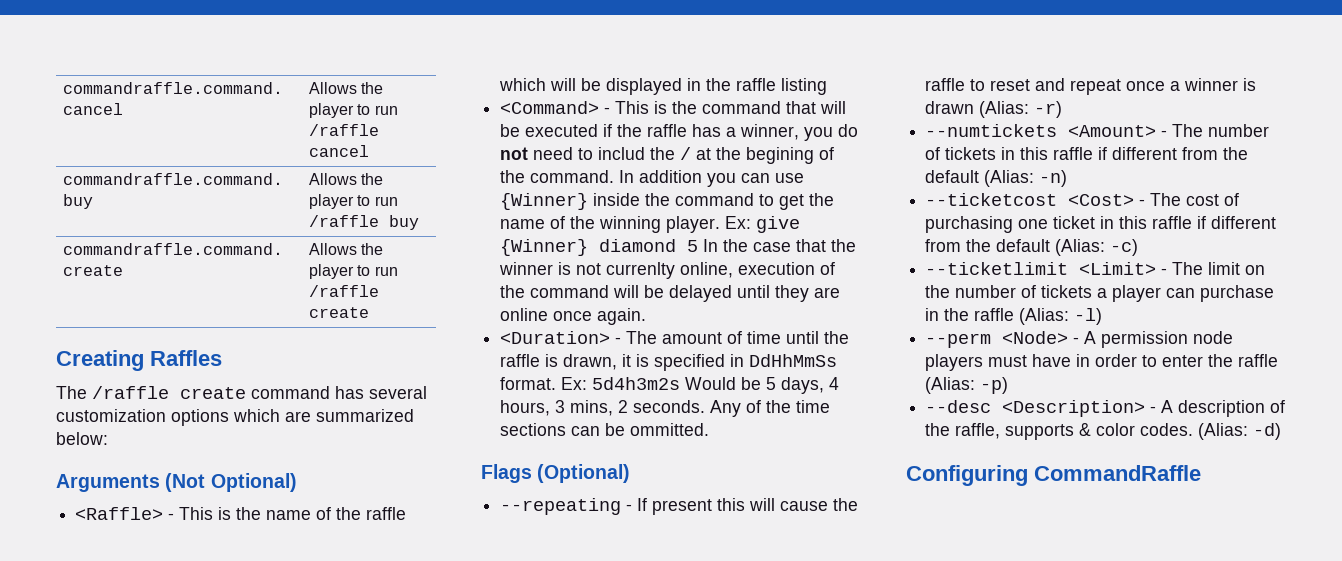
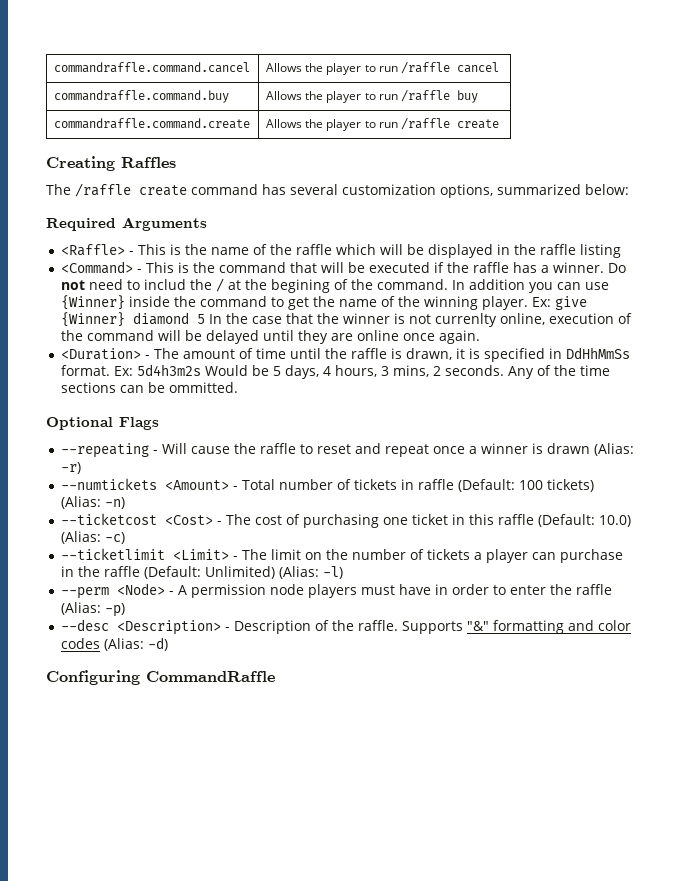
[171,409,311,426] options which are -> [440,184,493,198] options,
(108, 438) none -> [46,218,116,231] Required
[165,473,297,492] (Not Optional) -> (207, 224) none
[740,124,859,141] winner, you do -> [552,262,626,273] winner. Do
(710, 429) none -> [46,417,113,430] Optional
[537,464,631,483] (Optional) -> (159, 423) none
[637,498,776,515] If present this will -> [161,443,187,454] Will
[1172,124,1204,137] The -> [241,479,275,490] Total
[1020,147,1249,160] [925,170,980,183] this raffle if different from the default -> [417,479,594,492] raffle (Default: 100 tickets)
[1197,216,1277,229] [925,239,1051,252] if different from the default -> [537,514,631,527] (Default: 10.0)
(1015, 314) none -> [143,566,275,579] (Default: Unlimited)
[1161,400,1286,417] [925,423,1194,440] A description of the raffle, supports & color codes. -> [233,620,631,634] [60,638,100,649] Description of the raffle. Supports "&" formatting and color codes

